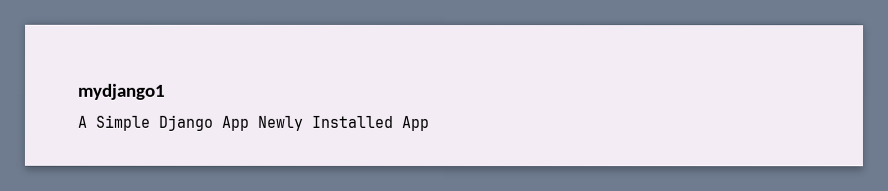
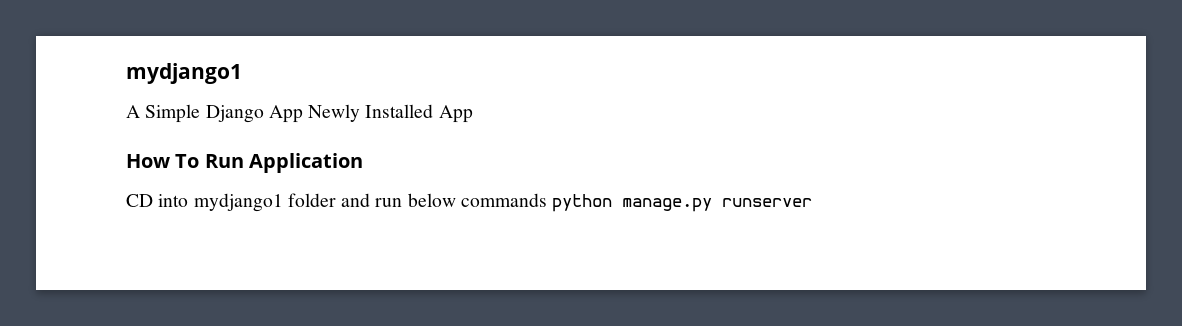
(429, 123) none -> [126,153,364,173] [126,193,813,212] // How To Run Application // CD into mydjango1 folder and run below commands python manage.py runserver

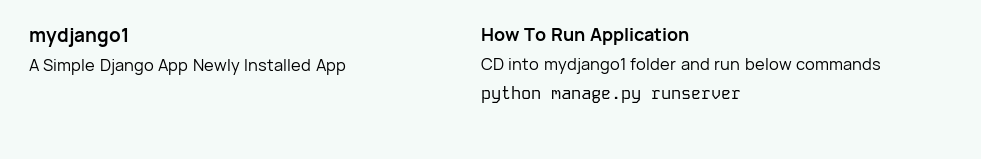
(547, 200) none -> (882, 64) //

